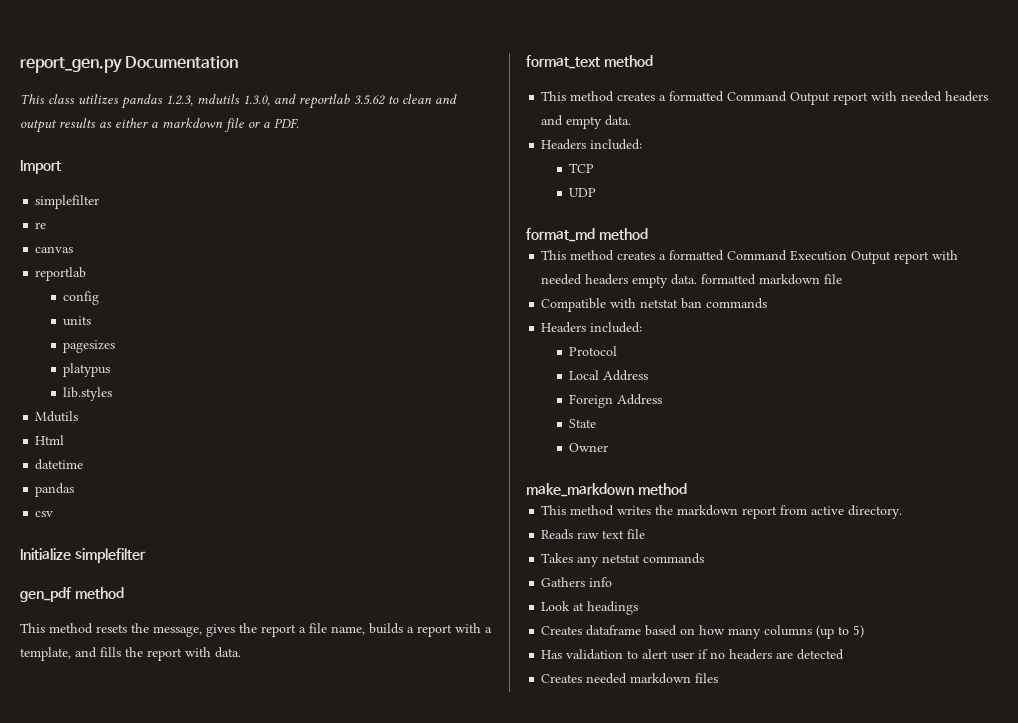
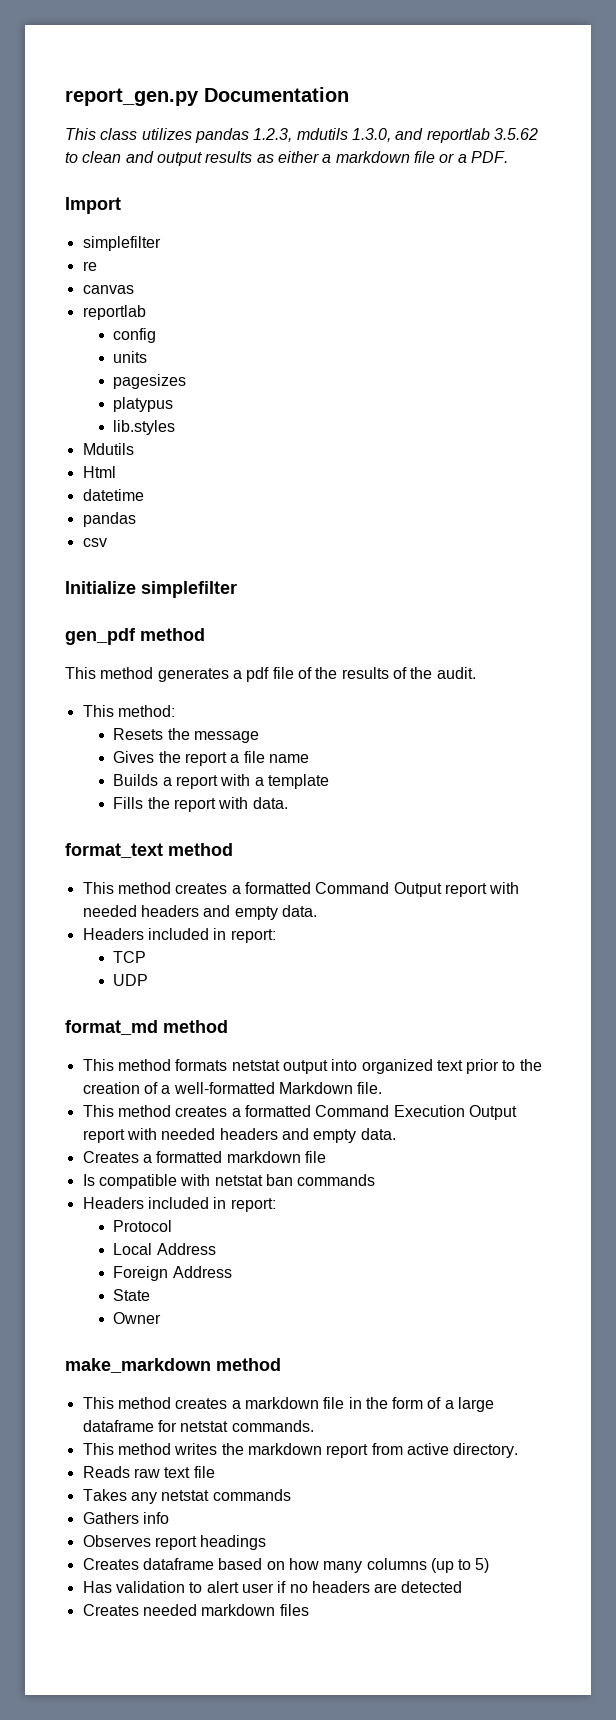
[96,623,235,637] resets the message, gives -> [157,667,476,682] [82,705,175,717] [113,728,260,743] [113,751,155,763] generates a pdf file of the results of the audit. // This method: // Resets the message // Gives
[331,623,403,635] name, builds -> [268,754,309,763] [113,774,159,786] name // Builds
[20,647,121,661] template, and fills -> [267,774,329,789] [113,797,144,809] template // Fills
[590,139,643,150] included: -> [147,928,276,943] included in report:
(648, 234) none -> [82,1059,542,1074] [82,1082,383,1094] // This method formats netstat output into organized text prior to the creation of a well-formatted Markdown file.
[632,274,698,288] empty data. -> [281,1128,396,1143] [82,1151,152,1163] and empty data. // Creates a
[541,298,607,312] Compatible -> [82,1174,177,1189] Is compatible
[590,322,643,333] included: -> [147,1197,276,1212] included in report:
(687, 489) none -> [82,1397,495,1412] [82,1420,314,1432] // This method creates a markdown file in the form of a large dataframe for netstat commands.
[541,601,585,611] Look at -> [82,1535,197,1550] Observes report

